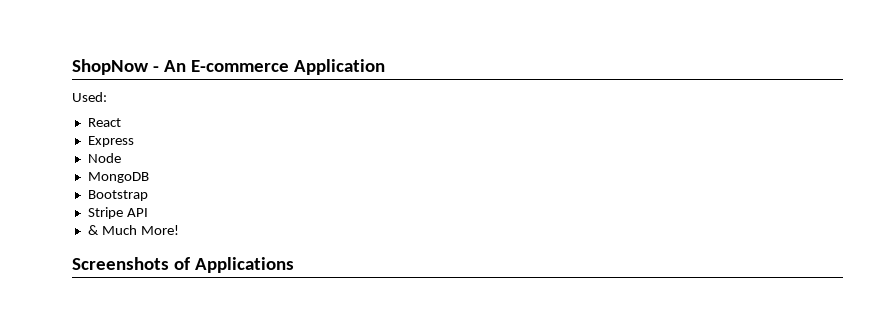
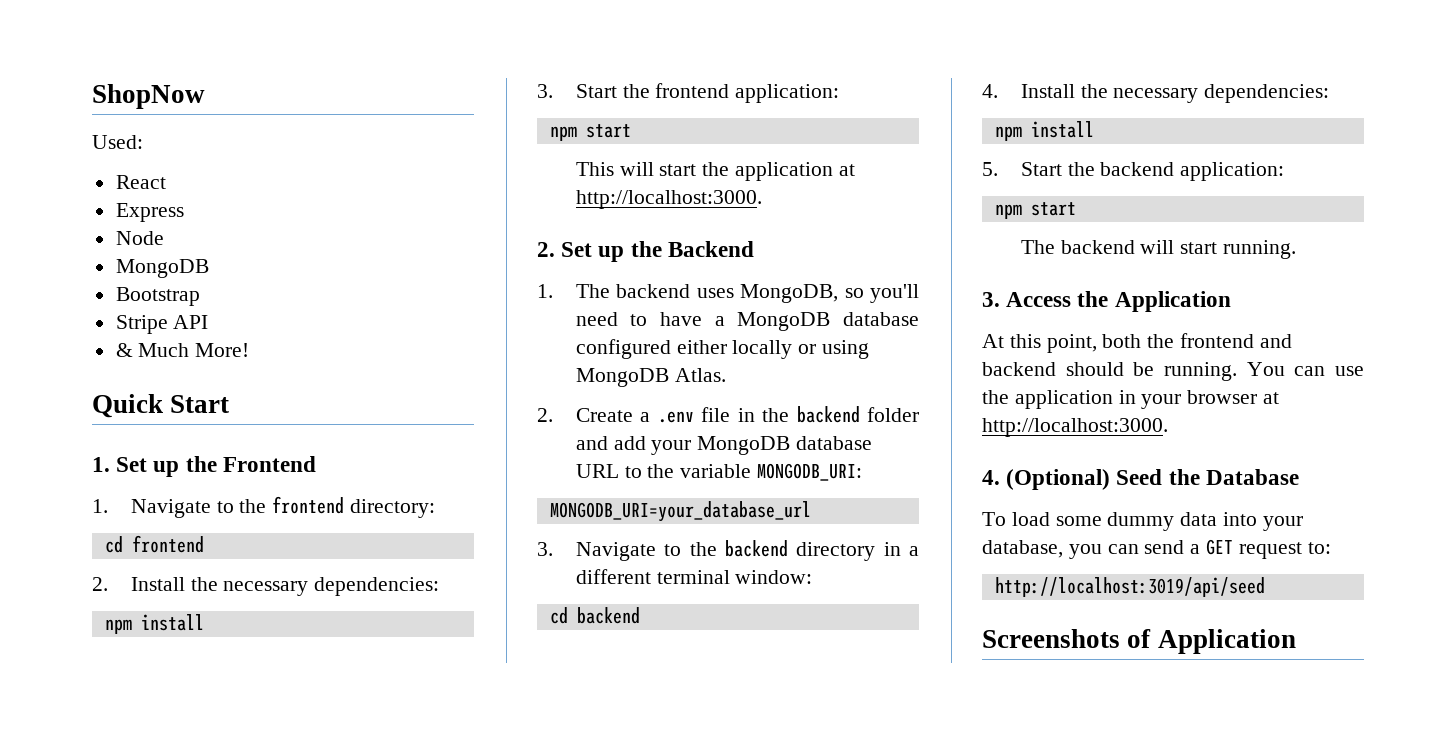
[152,59,385,75] - An E-commerce Application -> (205, 96) none
(179, 230) none -> [92,394,230,418] [92,456,316,477] [92,496,435,518] [104,535,204,553] [92,577,440,596] [104,614,204,634] [537,83,840,103] [549,124,631,141] [575,162,855,181] [575,190,762,209] [537,241,754,262] [537,284,919,303] [575,312,919,331] [575,339,869,359] [575,368,726,387] [537,406,919,423] [575,436,872,455] [575,463,862,481] [549,501,811,522] [537,540,919,561] [575,569,813,584] [549,607,640,624] [982,84,1330,103] [994,121,1094,141] [982,162,1285,181] [994,202,1076,219] [1020,240,1296,259] [982,291,1231,312] [982,333,1292,353] [982,362,1364,381] [982,390,1280,409] [982,418,1168,437] [982,469,1299,490] [982,512,1303,531] [982,539,1331,559] [994,577,1265,597] // Quick Start // 1. Set up the Frontend // 1. Navigate to the frontend directory: // cd frontend // 2. Install the necessary dependencies: // npm install // 3. Start the frontend application: // npm start // This will start the application at http://localhost:3000. // 2. Set up the Backend // 1. The backend uses MongoDB, so you'll need to have a MongoDB database configured either locally or using MongoDB Atlas. // 2. Create a .env file in the backend folder and add your MongoDB database URL to the variable MONGODB_URI: // MONGODB_URI=your_database_url // 3. Navigate to the backend directory in a different terminal window: // cd backend // 4. Install the necessary dependencies: // npm install // 5. Start the backend application: // npm start // The backend will start running. // 3. Access the Application // At this point, both the frontend and backend should be running. You can use the application in your browser at http://localhost:3000. // 4. (Optional) Seed the Database // To load some dummy data into your database, you can send a GET request to: // http://localhost:3019/api/seed
[194,257,294,273] Applications -> [1157,629,1296,654] Application

